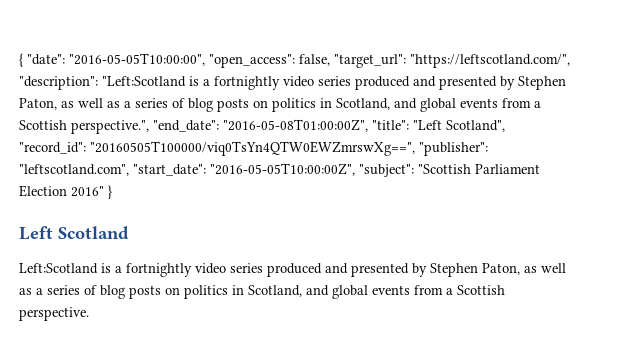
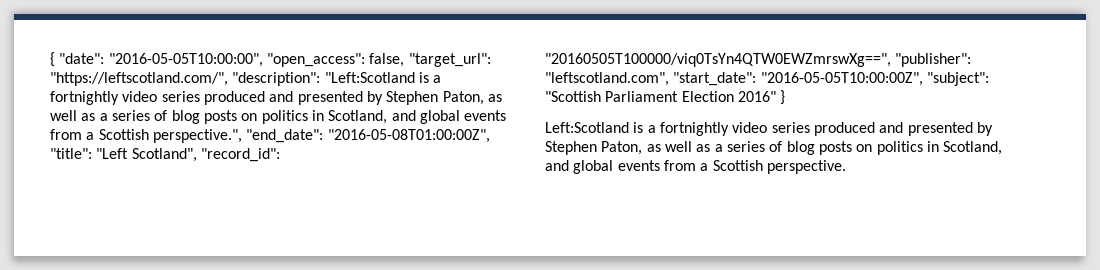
[19,226,129,240] // Left Scotland -> (786, 97) none

